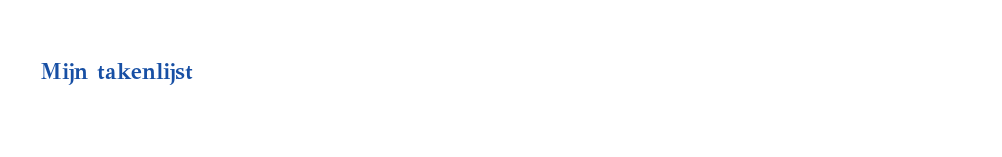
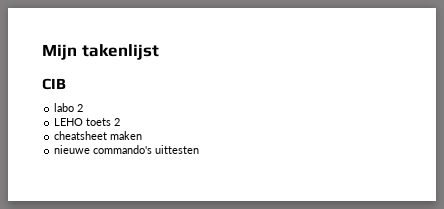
(193, 74) none -> [42,78,66,90] [54,103,84,112] [54,118,121,126] [54,131,143,140] [54,145,200,154] // CIB // labo 2 // LEHO toets 2 // cheatsheet maken // nieuwe commando's uittesten

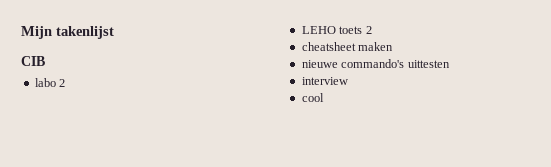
(200, 149) none -> [301,77,348,85] [301,93,324,102] // interview // cool

